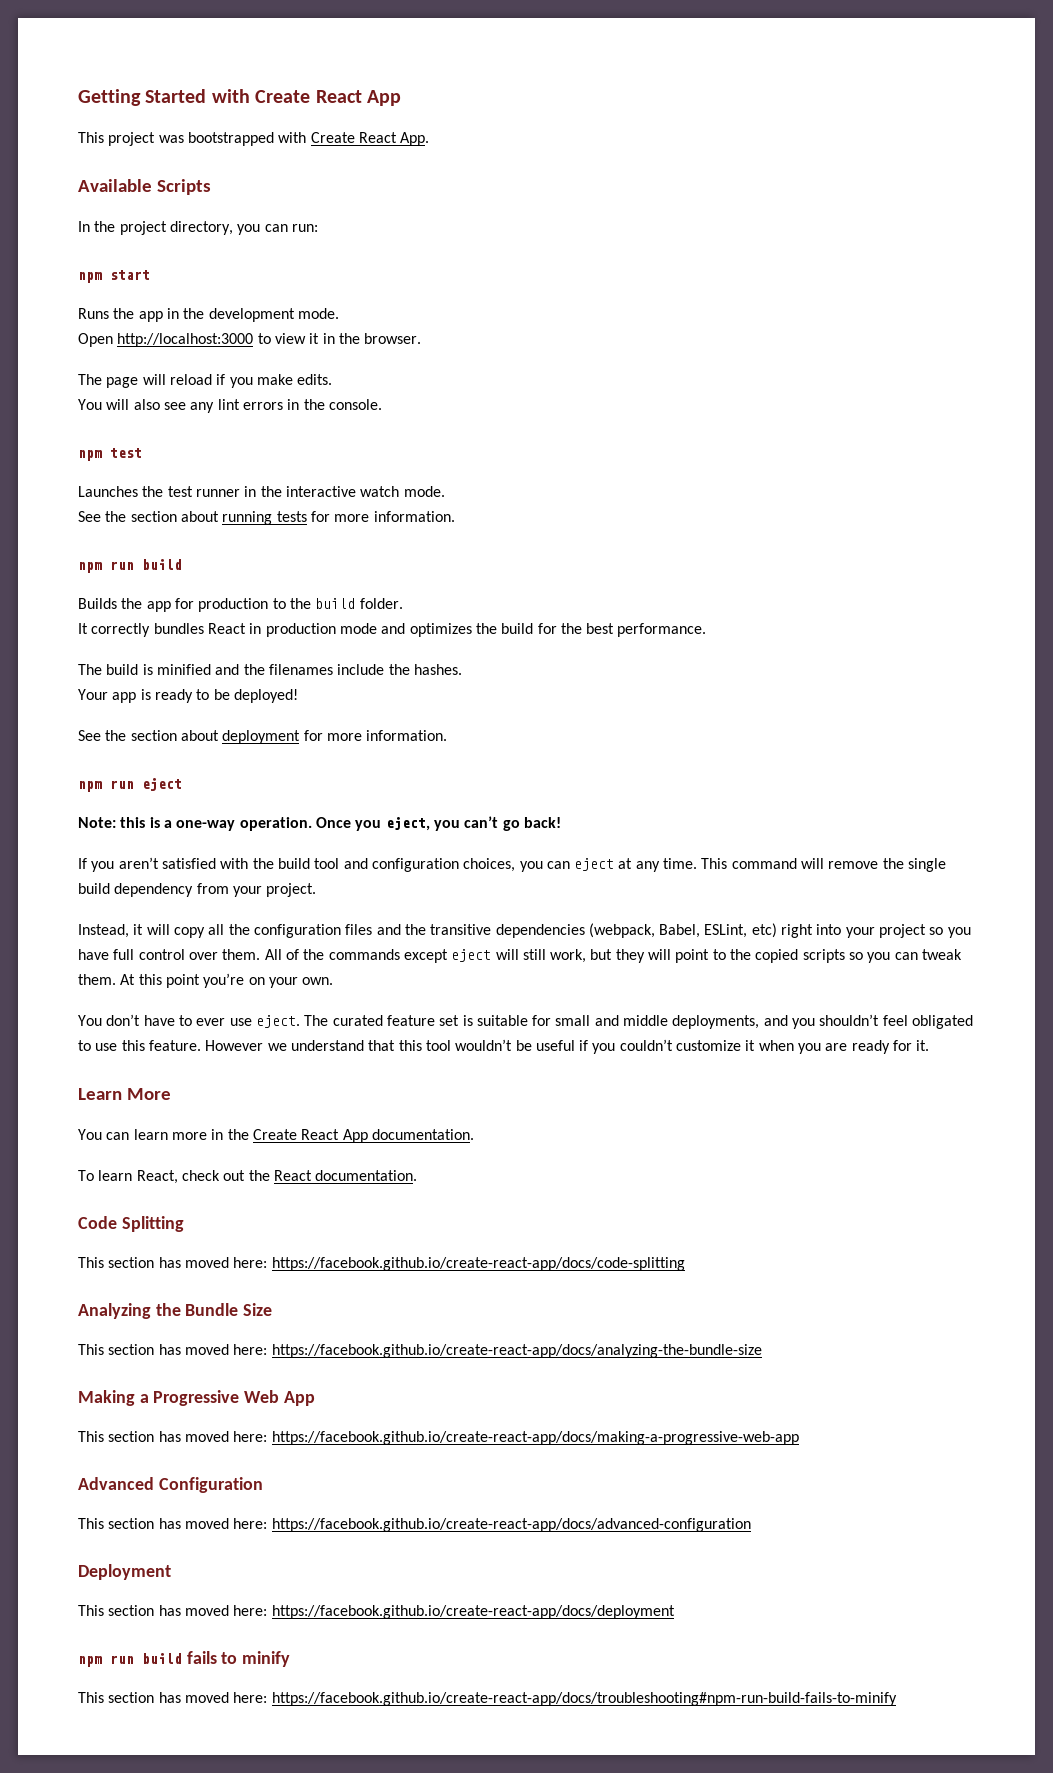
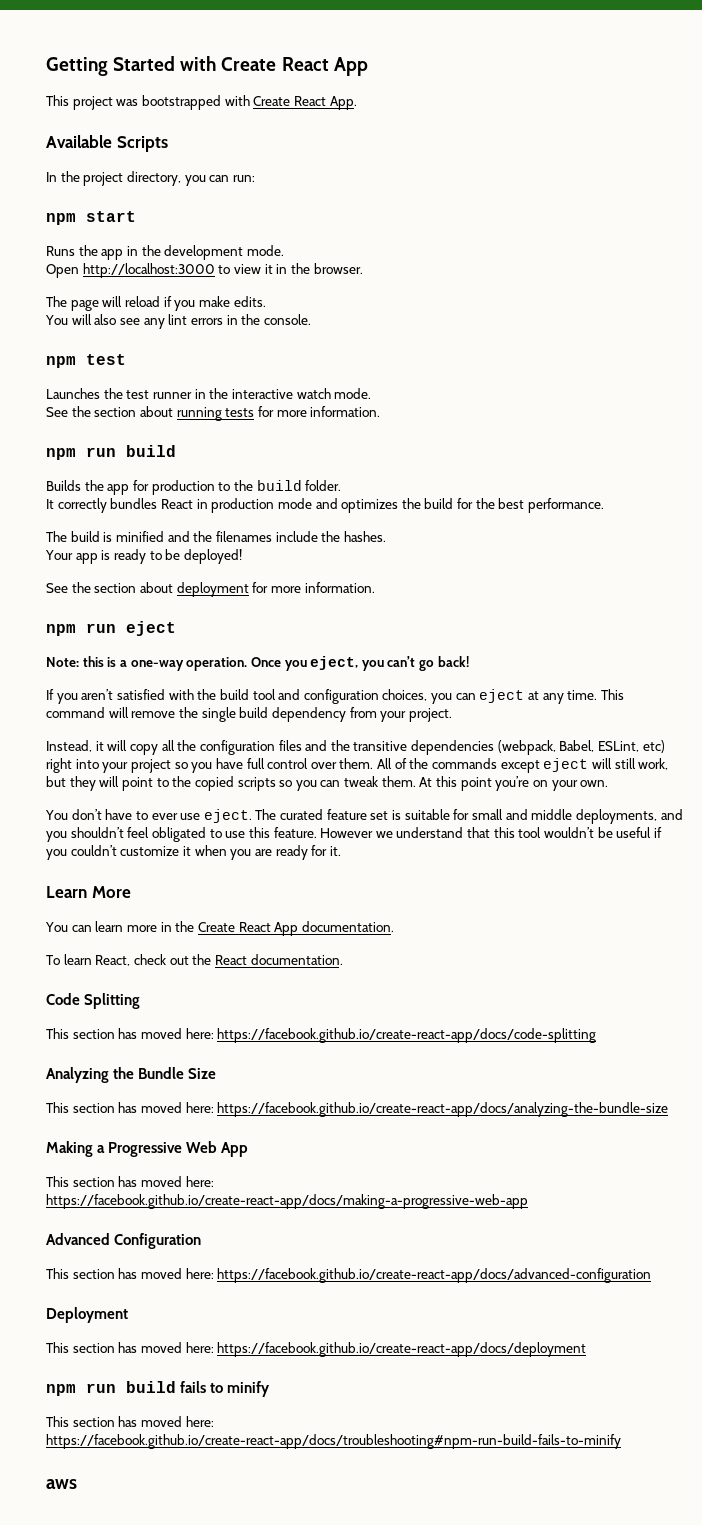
(897, 1699) none -> [46,1479,77,1489] // aws

